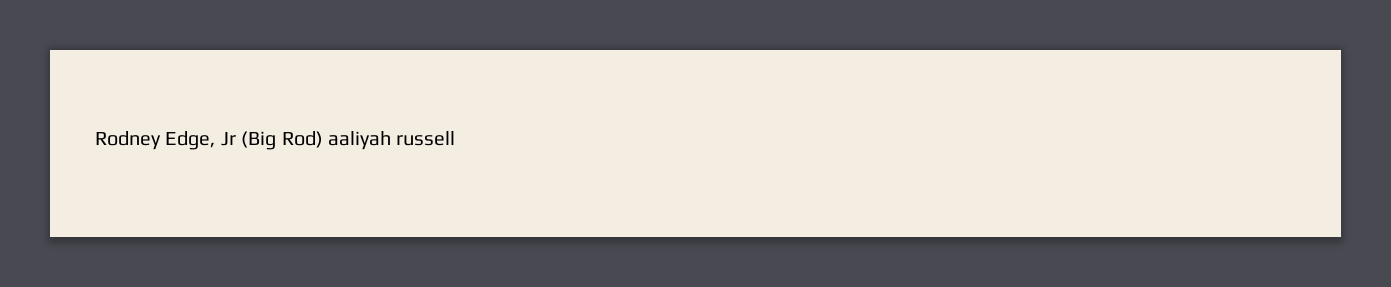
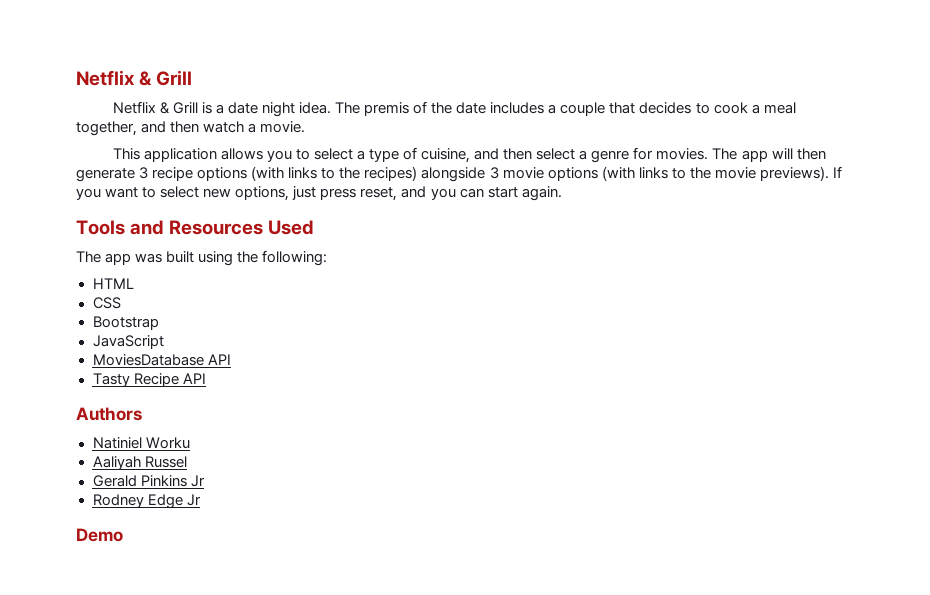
[95,131,456,150] Rodney Edge, Jr (Big Rod) aaliyah russell -> [76,70,193,86] [112,101,796,117] [76,121,306,136] [112,147,826,163] [76,166,842,182] [76,186,562,201] [76,220,315,235] [76,250,328,266] [92,278,134,289] [92,297,121,309] [92,316,159,330] [92,335,164,349] [92,354,231,366] [92,373,206,387] [76,407,142,421] [92,437,190,449] [92,456,187,470] [92,475,205,487] [92,494,201,509] [76,528,123,542] Netflix & Grill // Netflix & Grill is a date night idea. The premis of the date includes a couple that decides to cook a meal together, and then watch a movie. // This application allows you to select a type of cuisine, and then select a genre for movies. The app will then generate 3 recipe options (with links to the recipes) alongside 3 movie options (with links to the movie previews). If you want to select new options, just press reset, and you can start again. // Tools and Resources Used // The app was built using the following: // HTML // CSS // Bootstrap // JavaScript // MoviesDatabase API // Tasty Recipe API // Authors // Natiniel Worku // Aaliyah Russel // Gerald Pinkins Jr // Rodney Edge Jr // Demo

